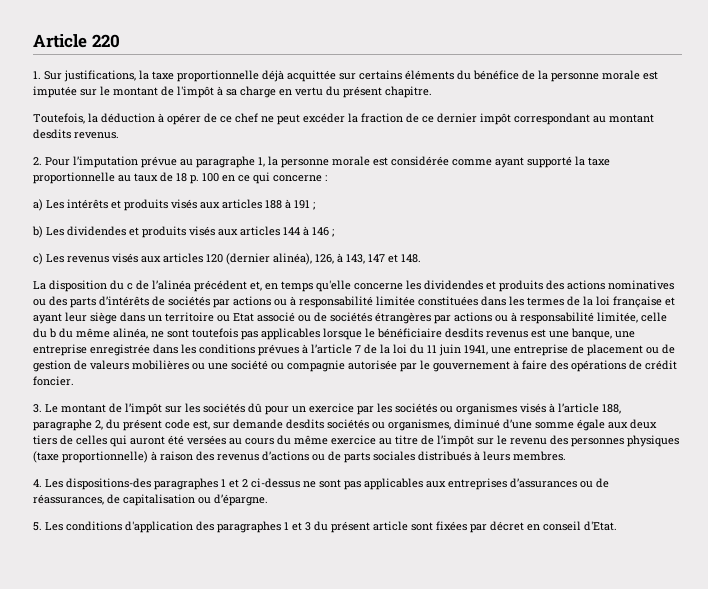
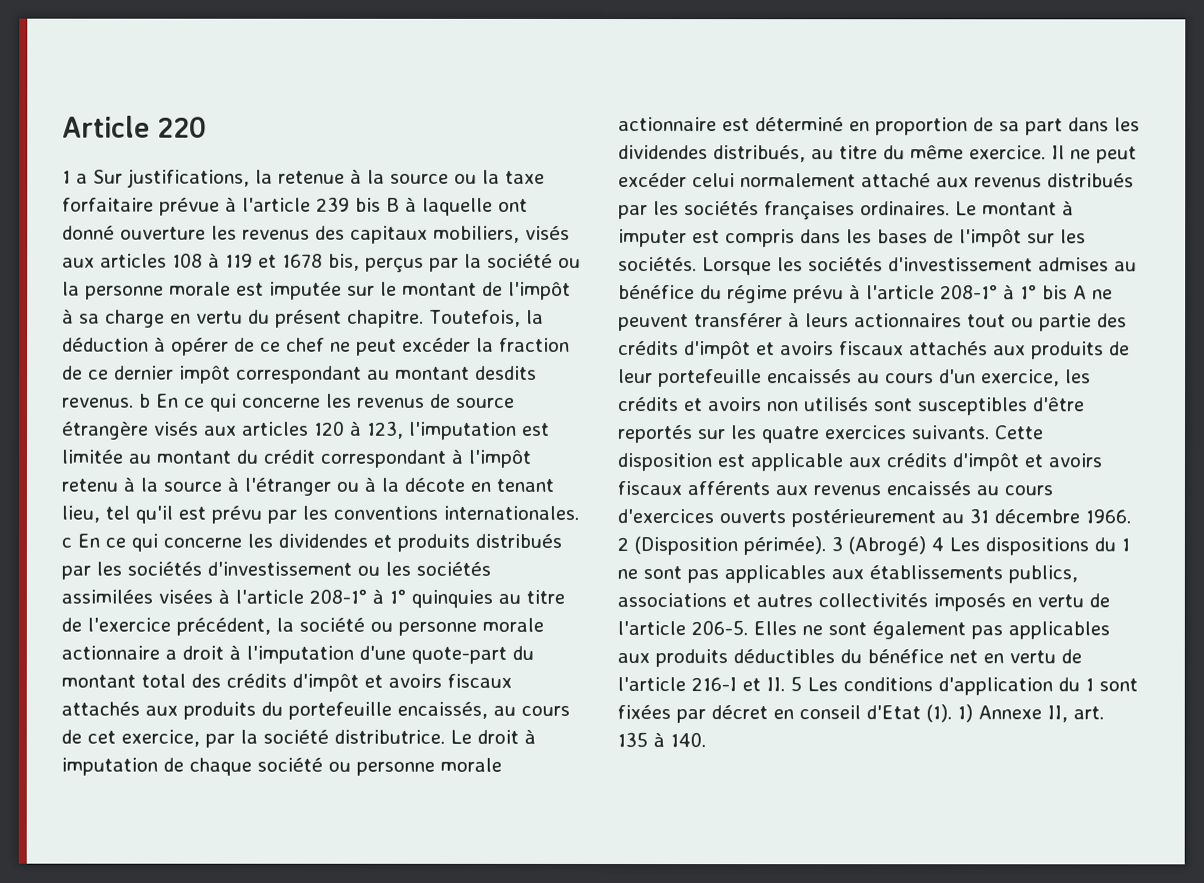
[33,71,41,79] 1. -> [62,170,88,184] 1 a
[152,70,535,82] taxe proportionnelle déjà acquittée sur certains éléments du bénéfice de -> [278,169,545,184] [62,196,528,216] [62,225,570,244] [62,252,581,273] retenue à la source ou la taxe forfaitaire prévue à l'article 239 bis B à laquelle ont donné ouverture les revenus des capitaux mobiliers, visés aux articles 108 à 119 et 1678 bis, perçus par la société ou
(432, 92) // -> (424, 318) none
[33,156,610,168] [33,172,327,184] [33,199,315,211] [32,226,334,238] [33,253,421,265] [33,280,351,292] // 2. Pour l’imputation prévue au paragraphe 1, la personne morale est considérée comme ayant supporté la taxe proportionnelle au taux de 18 p. 100 en ce qui concerne : // a) Les intérêts et produits visés aux articles 188 à 191 ; // b) Les dividendes et produits visés aux articles 144 à 146 ; // c) Les revenus visés aux articles 120 (dernier alinéa), 126, à 143, 147 et 148. // La disposition du c de l’alinéa précédent et, en temps qu'elle -> [139,393,515,412] [62,420,550,440] [61,449,531,468] [61,477,554,496] [61,505,579,524] [61,533,158,552] b En ce qui concerne les revenus de source étrangère visés aux articles 120 à 123, l'imputation est limitée au montant du crédit correspondant à l'impôt retenu à la source à l'étranger ou à la décote en tenant lieu, tel qu'il est prévu par les conventions internationales. c En ce qui
[546,280,674,290] [33,296,675,308] [33,312,667,324] [33,328,635,340] [33,344,675,356] [33,360,677,372] [33,376,74,386] [33,403,621,415] [33,419,657,431] [33,435,679,447] [33,451,566,463] [33,478,300,490] des actions nominatives ou des parts d’intérêts de sociétés par actions ou à responsabilité limitée constituées dans les termes de la loi française et ayant leur siège dans un territoire ou Etat associé ou de sociétés étrangères par actions ou à responsabilité limitée, celle du b du même alinéa, ne sont toutefois pas applicables lorsque le bénéficiaire desdits revenus est une banque, une entreprise enregistrée dans les conditions prévues à l’article 7 de la loi du 11 juin 1941, une entreprise de placement ou de gestion de valeurs mobilières ou une société ou compagnie autorisée par le gouvernement à faire des opérations de crédit foncier. // 3. Le montant de l’impôt sur les sociétés dû pour un exercice par les sociétés ou organismes visés à l’article 188, paragraphe 2, du présent code est, sur demande desdits sociétés ou organismes, diminué d’une somme égale aux deux tiers de celles qui auront été versées au cours du même exercice au titre de l’impôt sur le revenu des personnes physiques (taxe proportionnelle) à raison des revenus d’actions ou de parts sociales distribués à leurs membres. // 4. Les dispositions-des paragraphes 1 et 2 ci-dessus -> [475,533,562,548] [61,561,491,580] [61,588,565,608] [61,617,544,636] [61,645,534,664] [61,673,512,692] [61,701,570,720] [61,729,536,748] [61,757,502,776] [618,117,1140,136] [618,145,1137,164] [618,173,1134,188] [618,201,1074,221] [618,229,1086,248] [618,257,1137,276] [618,284,1113,304] [618,313,1127,332] [618,341,1130,360] [618,369,1091,388] [618,397,1085,416] [617,425,1044,444] [617,453,1102,472] [617,481,1053,496] [617,508,1131,528] [617,536,1130,556] distribués par les sociétés d'investissement ou les sociétés assimilées visées à l'article 208-1° à 1° quinquies au titre de l'exercice précédent, la société ou personne morale actionnaire a droit à l'imputation d'une quote-part du montant total des crédits d'impôt et avoirs fiscaux attachés aux produits du portefeuille encaissés, au cours de cet exercice, par la société distributrice. Le droit à imputation de chaque société ou personne morale actionnaire est déterminé en proportion de sa part dans les dividendes distribués, au titre du même exercice. Il ne peut excéder celui normalement attaché aux revenus distribués par les sociétés françaises ordinaires. Le montant à imputer est compris dans les bases de l'impôt sur les sociétés. Lorsque les sociétés d'investissement admises au bénéfice du régime prévu à l'article 208-1° à 1° bis A ne peuvent transférer à leurs actionnaires tout ou partie des crédits d'impôt et avoirs fiscaux attachés aux produits de leur portefeuille encaissés au cours d'un exercice, les crédits et avoirs non utilisés sont susceptibles d'être reportés sur les quatre exercices suivants. Cette disposition est applicable aux crédits d'impôt et avoirs fiscaux afférents aux revenus encaissés au cours d'exercices ouverts postérieurement au 31 décembre 1966. 2 (Disposition périmée). 3 (Abrogé) 4 Les dispositions du 1
[448,478,609,490] [33,494,268,506] [33,521,408,533] entreprises d’assurances ou de réassurances, de capitalisation ou d’épargne. // 5. Les conditions d'application des paragraphes 1 et 3 du présent article -> [869,565,1078,584] [617,593,1110,612] [617,620,1110,640] [617,649,1082,668] [617,676,1094,696] établissements publics, associations et autres collectivités imposés en vertu de l'article 206-5. Elles ne sont également pas applicables aux produits déductibles du bénéfice net en vertu de l'article 216-I et II. 5 Les conditions d'application du 1
[584,521,617,531] d'Etat. -> [866,704,1104,723] [617,732,706,748] d'Etat (1). 1) Annexe II, art. 135 à 140.

